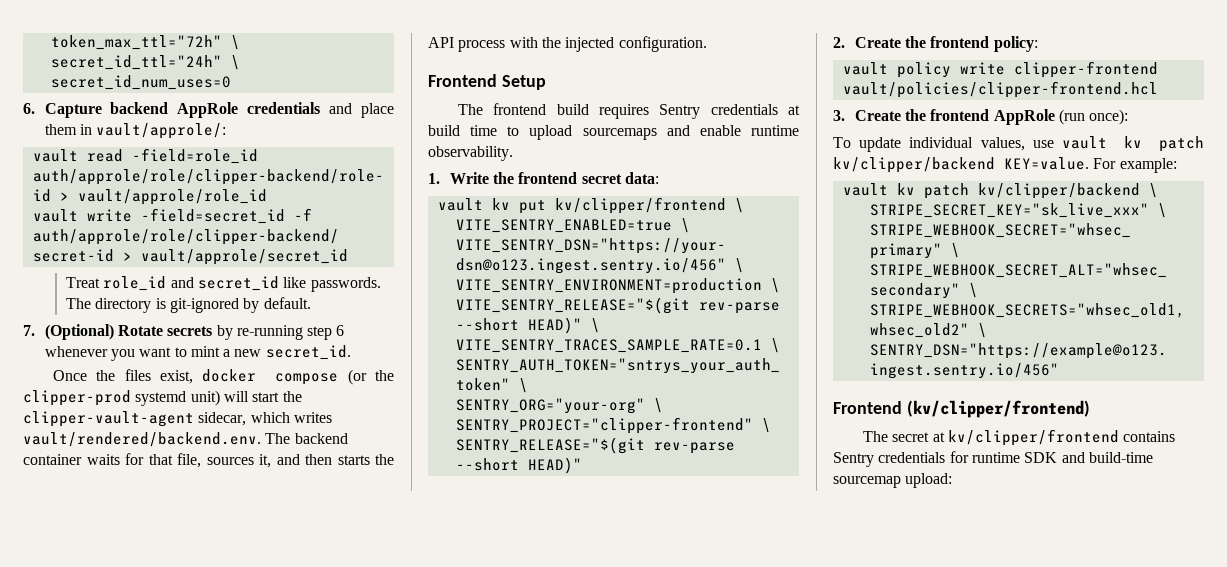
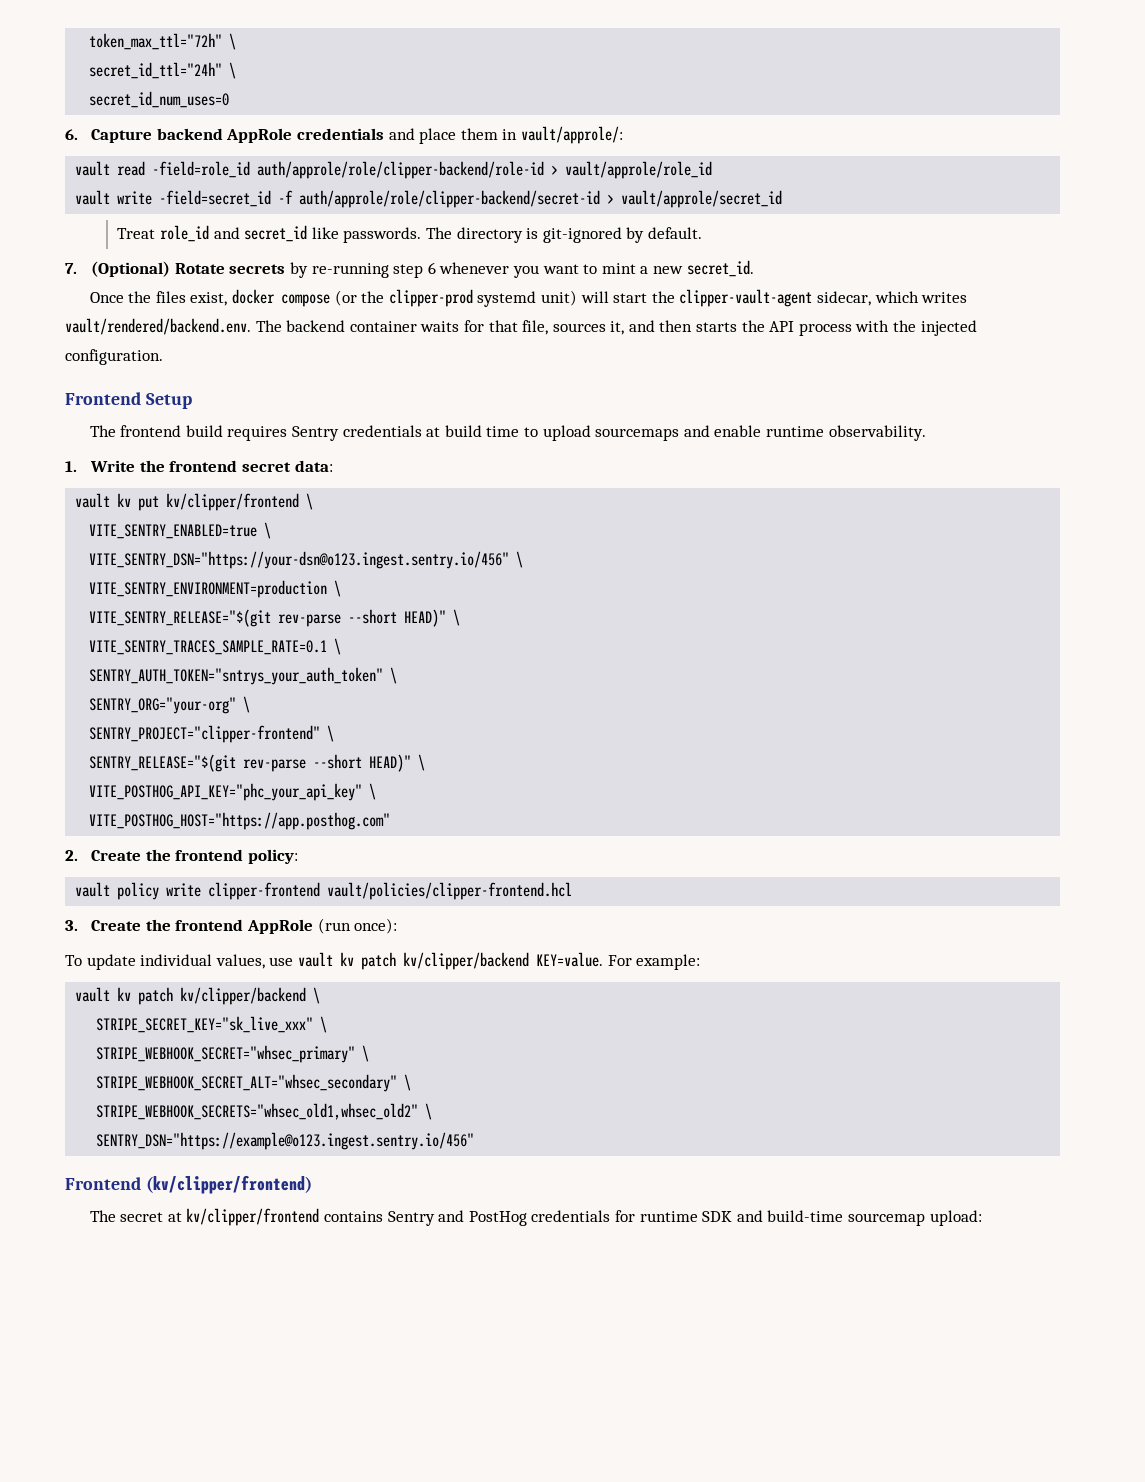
(582, 465) none -> [418,754,426,771] [89,783,377,801] [89,812,391,830] \ // VITE_POSTHOG_API_KEY="phc_your_api_key" \ // VITE_POSTHOG_HOST="https://app.posthog.com"
(874, 459) none -> [438,1210,527,1226] and PostHog

